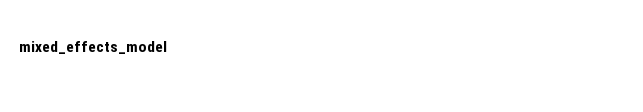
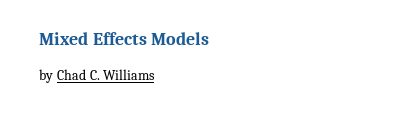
[19,41,167,54] mixed_effects_model -> [39,32,210,45] [39,69,156,83] Mixed Effects Models // by Chad C. Williams

